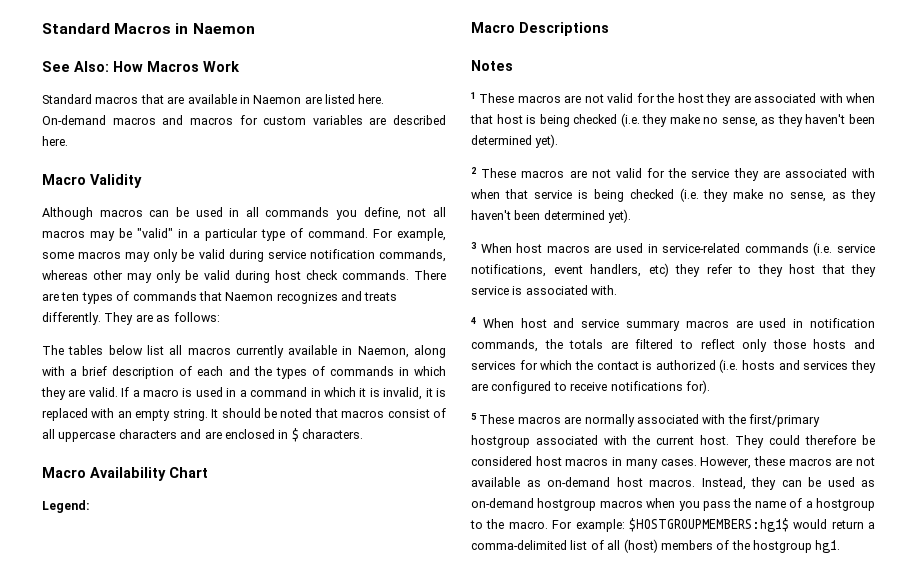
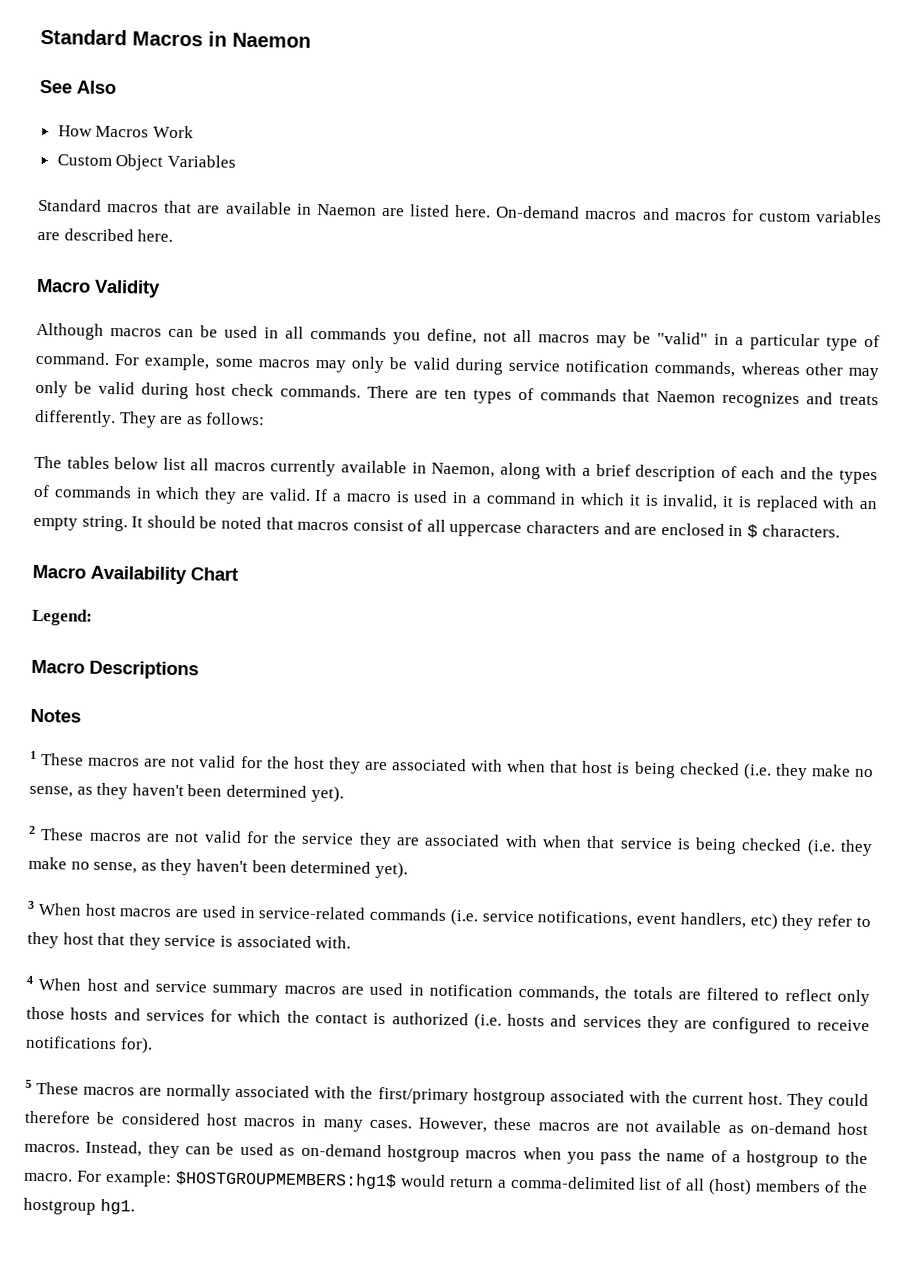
[74,61,109,72] Also: -> [76,80,116,95] Also //
(240, 66) none -> [56,154,236,171] // Custom Object Variables

